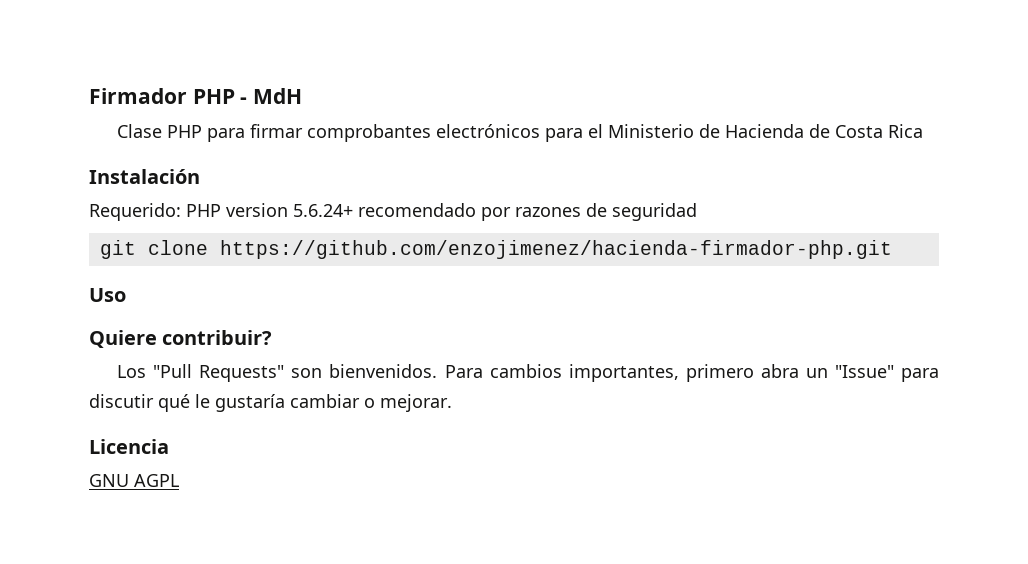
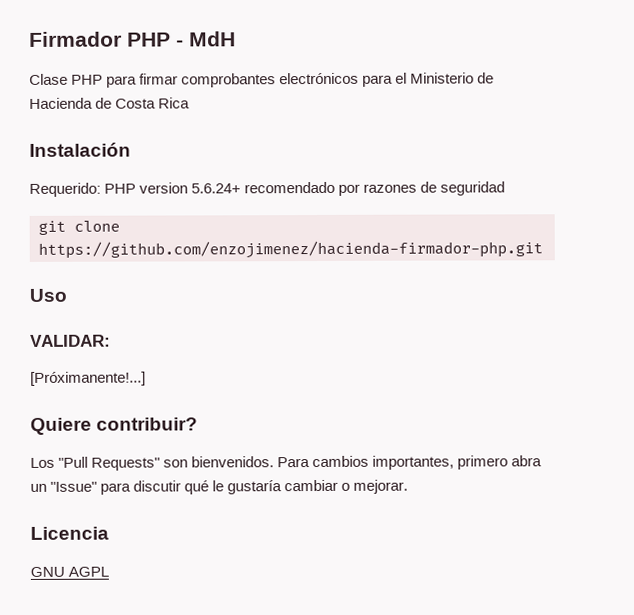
(126, 295) none -> [30,334,111,347] [30,371,146,386] // VALIDAR: // [Próximanente!...]

